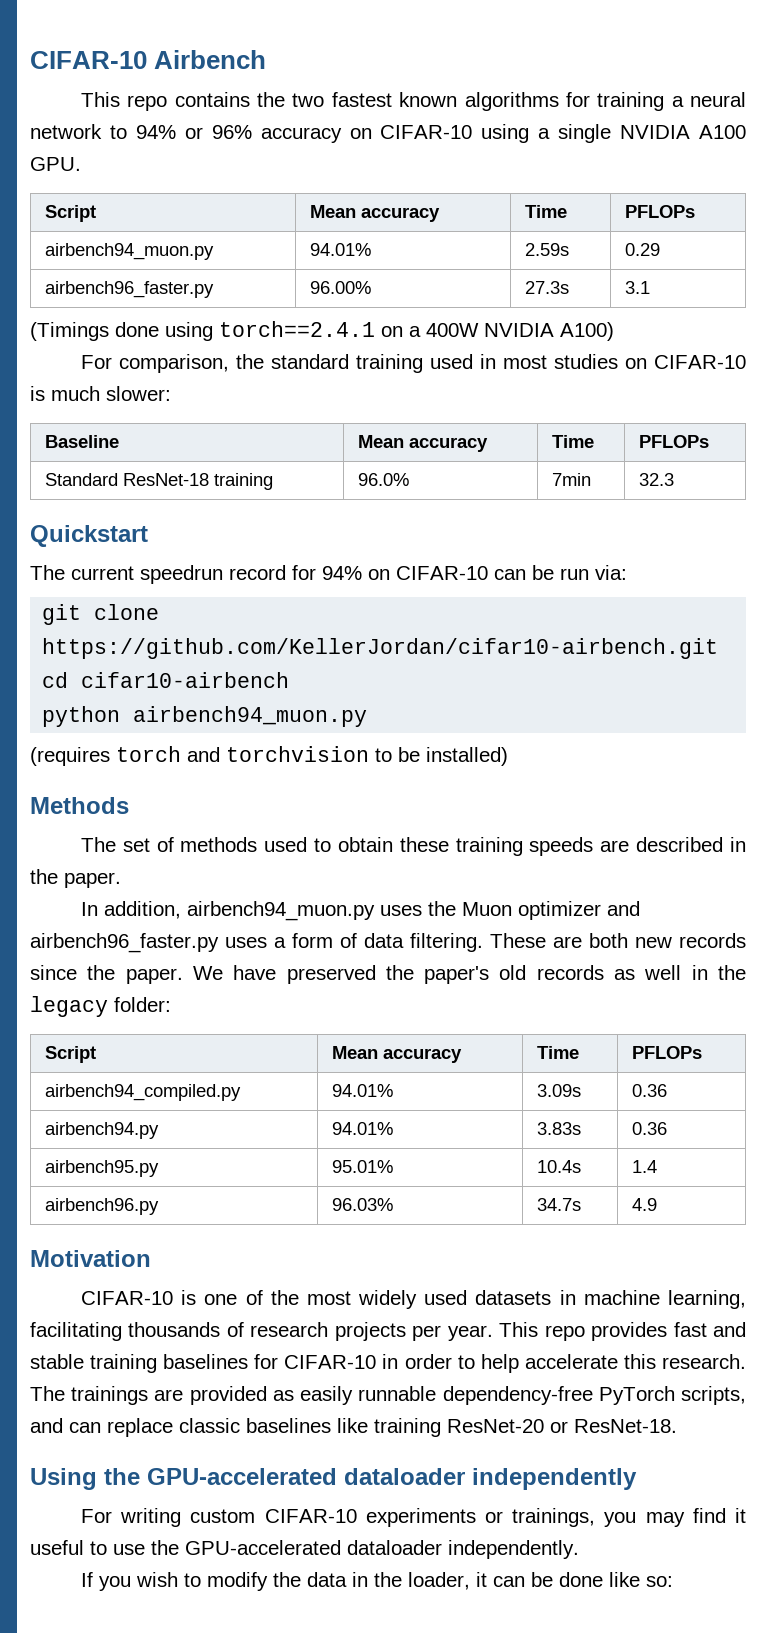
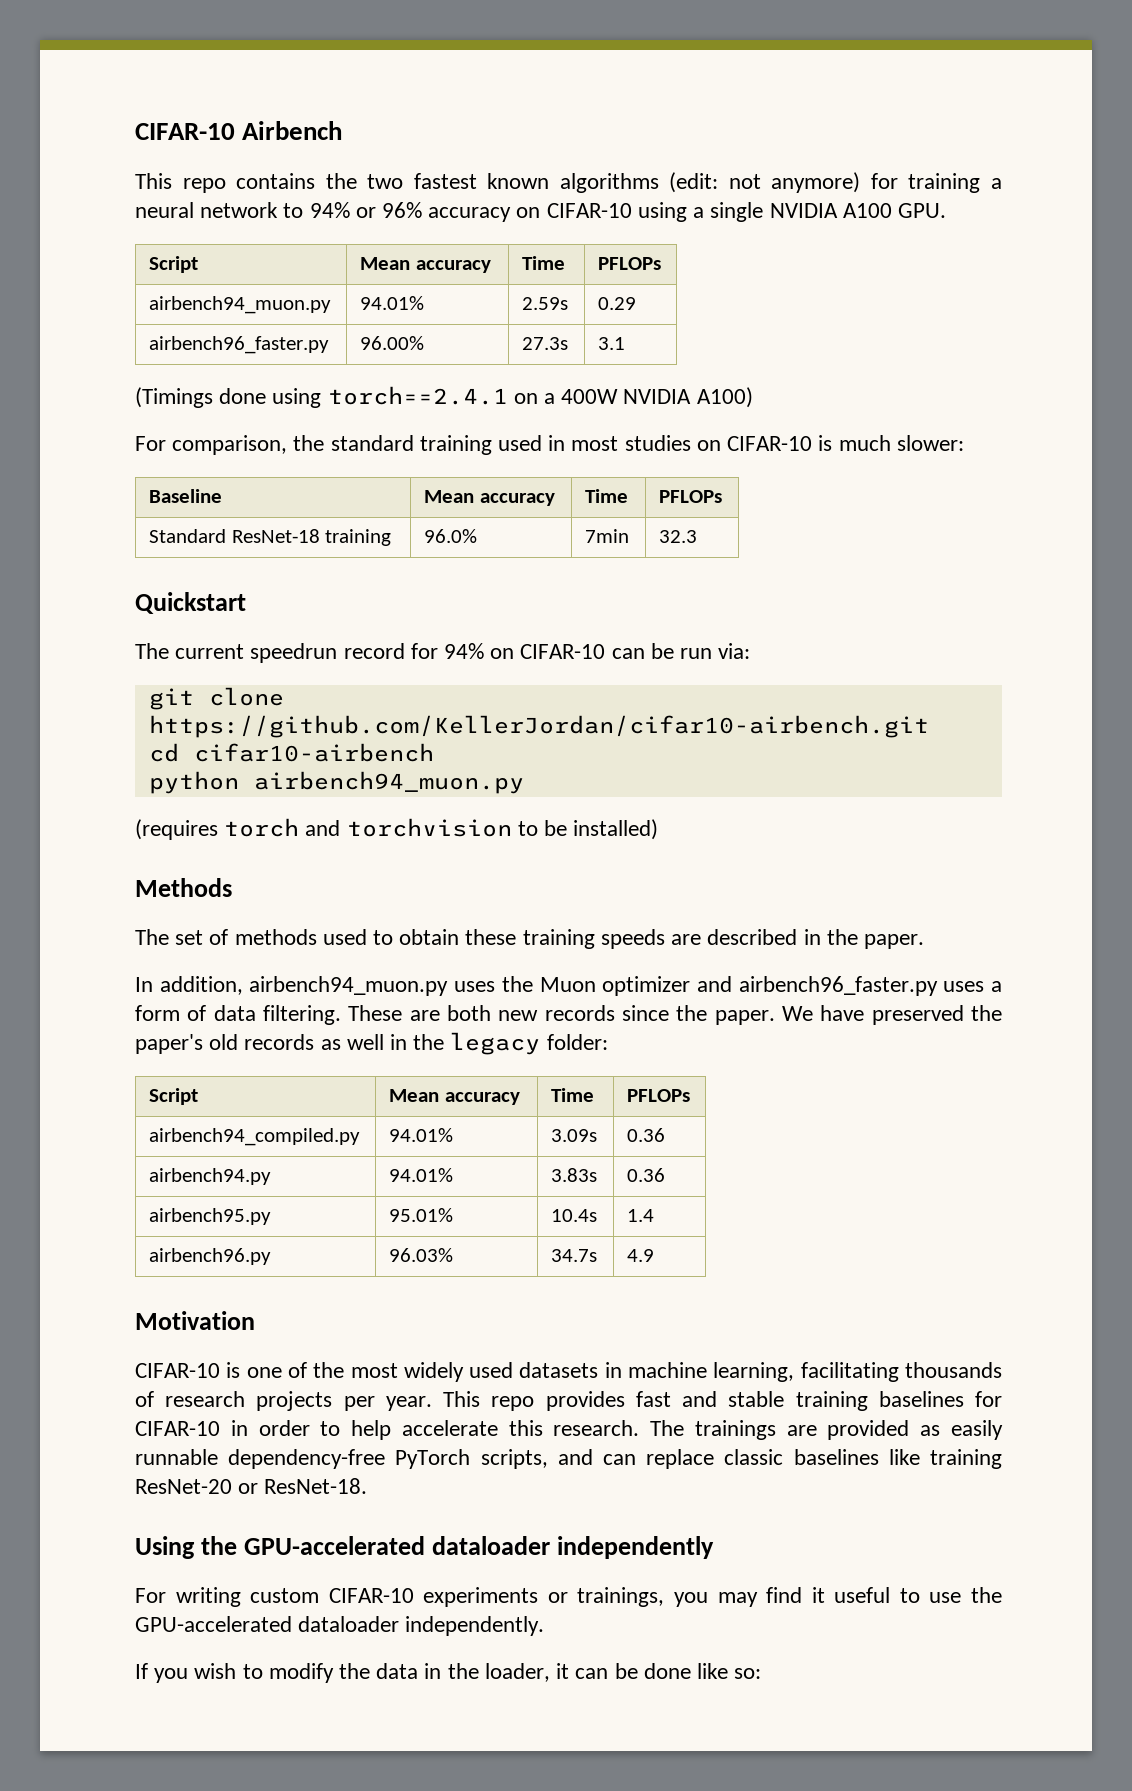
(559, 101) none -> [669,172,861,193] (edit: not anymore)

